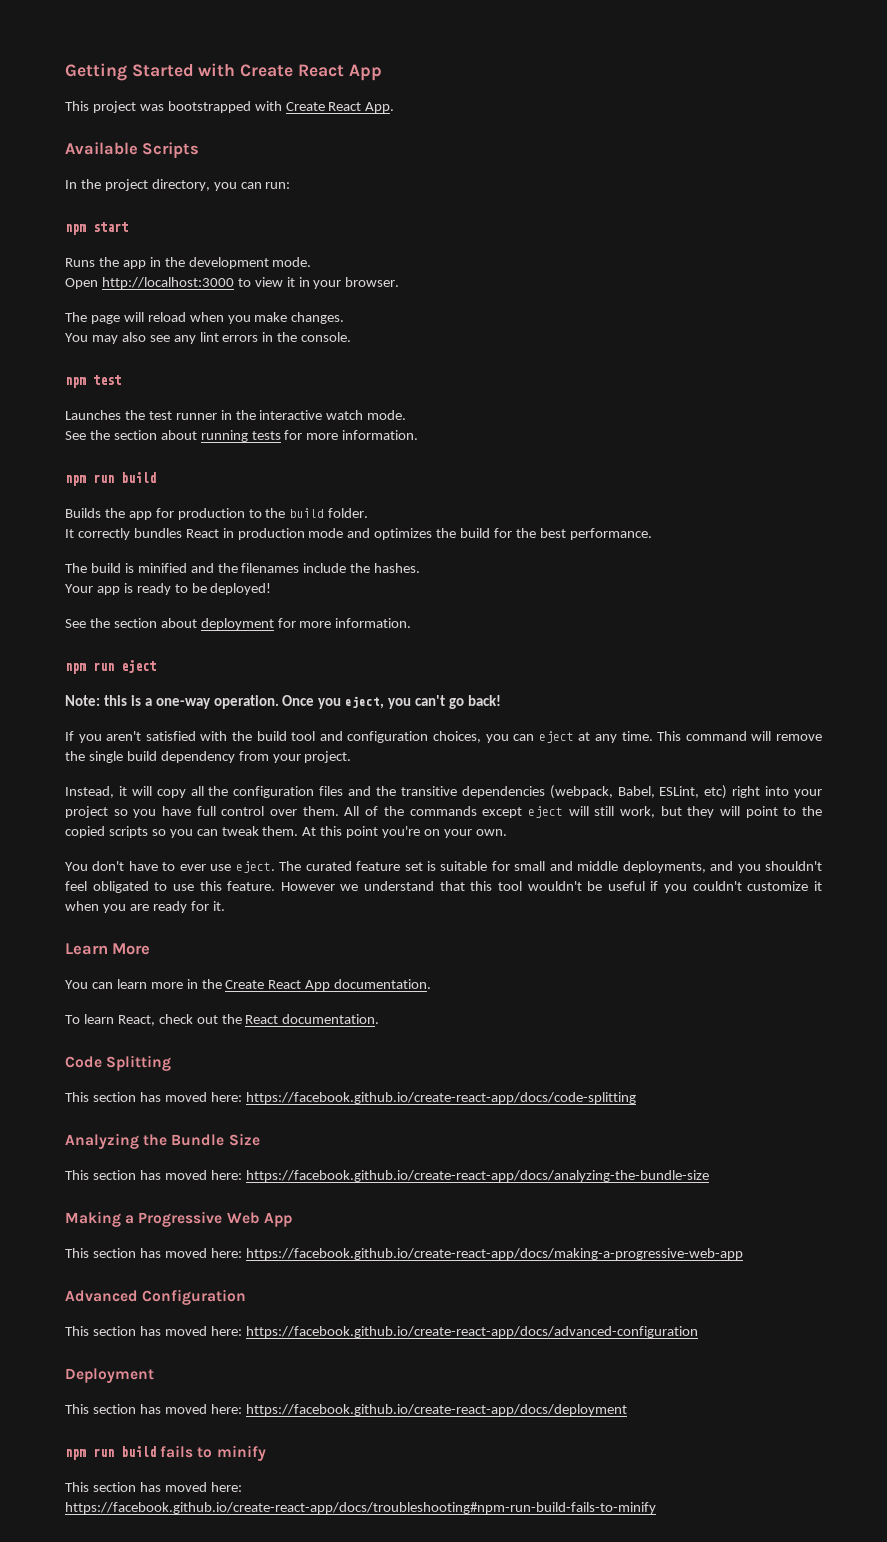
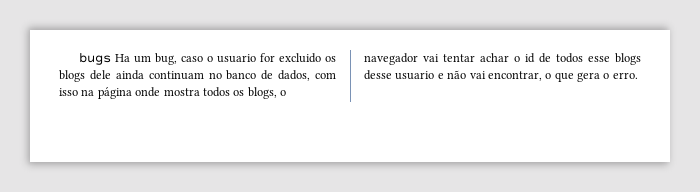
[65,63,382,81] [65,101,395,113] [65,142,200,158] [65,179,291,191] [65,222,128,235] [65,257,312,269] [65,277,400,289] [65,312,345,324] [65,332,352,344] [65,375,121,388] [65,410,407,420] [65,430,419,442] [65,472,156,486] [65,508,369,520] [65,528,652,540] [65,563,421,573] [65,583,272,595] [65,618,412,630] [65,660,156,674] [65,695,501,709] [65,731,823,743] [65,751,352,763] [65,785,823,799] [65,806,822,818] [65,826,507,838] [65,861,823,873] [65,881,823,893] [65,901,225,913] [65,943,151,955] [65,979,432,991] [65,1014,380,1026] [65,1055,172,1071] [65,1092,636,1104] [65,1133,260,1149] [65,1170,709,1182] [65,1211,292,1227] [65,1248,743,1260] [65,1289,247,1305] [65,1326,698,1338] [65,1368,154,1383] [65,1404,627,1416] [65,1445,266,1461] [65,1482,242,1492] [65,1502,656,1514] Getting Started with Create React App // This project was bootstrapped with Create React App. // Available Scripts // In the project directory, you can run: // npm start // Runs the app in the development mode. // Open http://localhost:3000 to view it in your browser. // The page will reload when you make changes. // You may also see any lint errors in the console. // npm test // Launches the test runner in the interactive watch mode. // See the section about running tests for more information. // npm run build // Builds the app for production to the build folder. // It correctly bundles React in production mode and optimizes the build for the best performance. // The build is minified and the filenames include the hashes. // Your app is ready to be deployed! // See the section about deployment for more information. // npm run eject // Note: this is a one-way operation. Once you eject, you can't go back! // If you aren't satisfied with the build tool and configuration choices, you can eject at any time. This command will remove the single build dependency from your project. // Instead, it will copy all the configuration files and the transitive dependencies (webpack, Babel, ESLint, etc) right into your project so you have full control over them. All of the commands except eject will still work, but they will point to the copied scripts so you can tweak them. At this point you're on your own. // You don't have to ever use eject. The curated feature set is suitable for small and middle deployments, and you shouldn't feel obligated to use this feature. However we understand that this tool wouldn't be useful if you couldn't customize it when you are ready for it. // Learn More // You can learn more in the Create React App documentation. // To learn React, check out the React documentation. // Code Splitting // This section has moved here: https://facebook.github.io/create-react-app/docs/code-splitting // Analyzing the Bundle Size // This section has moved here: https://facebook.github.io/create-react-app/docs/analyzing-the-bundle-size // Making a Progressive Web App // This section has moved here: https://facebook.github.io/create-react-app/docs/making-a-progressive-web-app // Advanced Configuration // This section has moved here: https://facebook.github.io/create-react-app/docs/advanced-configuration // Deployment // This section has moved here: https://facebook.github.io/create-react-app/docs/deployment // npm run build fails to minify // This section has moved here: https://facebook.github.io/create-react-app/docs/troubleshooting#npm-run-build-fails-to-minify -> [79,52,336,65] [59,70,336,82] [59,87,286,99] [364,53,641,65] [364,70,638,82] bugs Ha um bug, caso o usuario for excluido os blogs dele ainda continuam no banco de dados, com isso na página onde mostra todos os blogs, o navegador vai tentar achar o id de todos esse blogs desse usuario e não vai encontrar, o que gera o erro.

